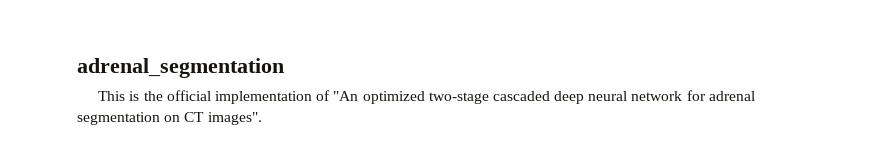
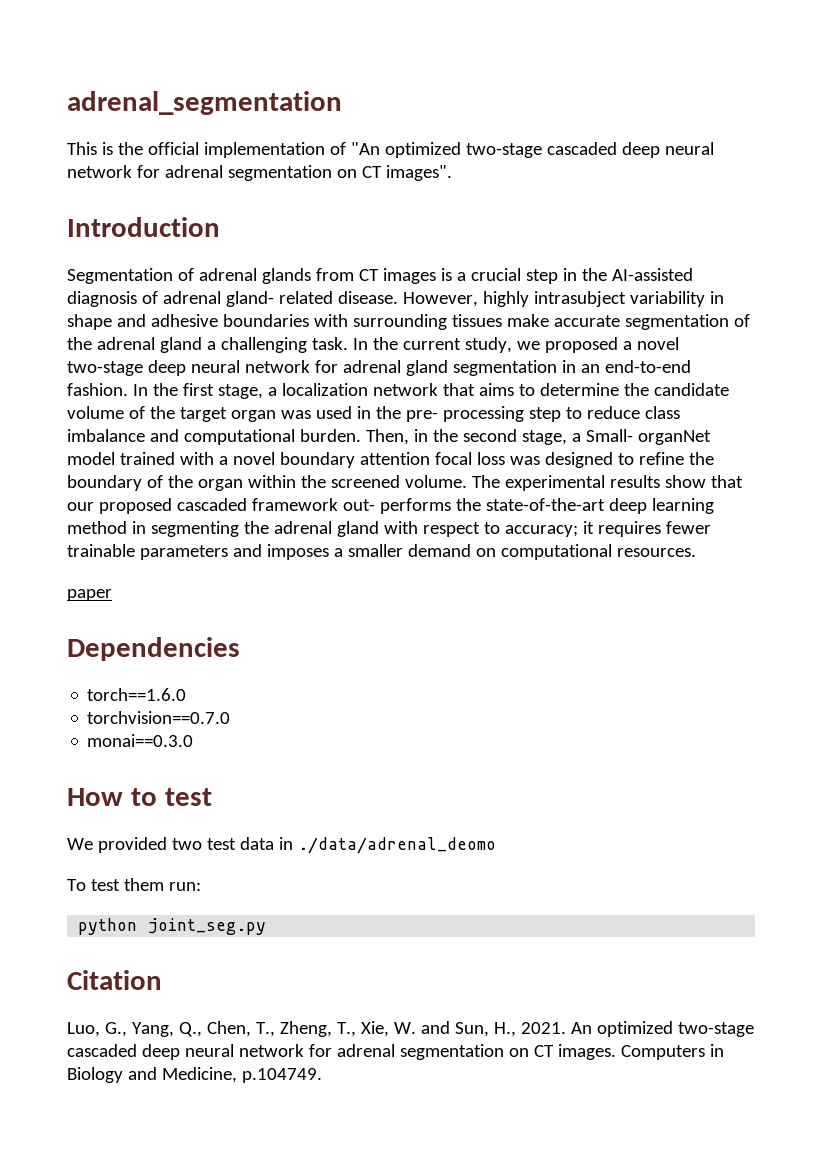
(262, 118) none -> [67,217,220,237] [67,268,693,284] [67,291,724,307] [67,314,750,330] [67,337,679,353] [67,360,691,376] [67,383,729,399] [67,406,680,422] [67,429,711,445] [67,452,714,468] [67,475,743,491] [67,498,714,514] [67,521,711,537] [67,544,696,560] [67,589,112,601] [67,637,240,661] [87,688,187,701] [87,711,231,724] [87,734,194,747] [67,788,212,806] [67,837,496,854] [67,878,201,891] [78,918,267,935] [67,970,162,990] [67,1021,754,1037] [67,1044,724,1060] [67,1067,322,1083] // Introduction // Segmentation of adrenal glands from CT images is a crucial step in the AI-assisted diagnosis of adrenal gland- related disease. However, highly intrasubject variability in shape and adhesive boundaries with surrounding tissues make accurate segmentation of the adrenal gland a challenging task. In the current study, we proposed a novel two-stage deep neural network for adrenal gland segmentation in an end-to-end fashion. In the first stage, a localization network that aims to determine the candidate volume of the target organ was used in the pre- processing step to reduce class imbalance and computational burden. Then, in the second stage, a Small- organNet model trained with a novel boundary attention focal loss was designed to refine the boundary of the organ within the screened volume. The experimental results show that our proposed cascaded framework out- performs the state-of-the-art deep learning method in segmenting the adrenal gland with respect to accuracy; it requires fewer trainable parameters and imposes a smaller demand on computational resources. // paper // Dependencies // torch==1.6.0 // torchvision==0.7.0 // monai==0.3.0 // How to test // We provided two test data in ./data/adrenal_deomo // To test them run: // python joint_seg.py // Citation // Luo, G., Yang, Q., Chen, T., Zheng, T., Xie, W. and Sun, H., 2021. An optimized two-stage cascaded deep neural network for adrenal segmentation on CT images. Computers in Biology and Medicine, p.104749.

